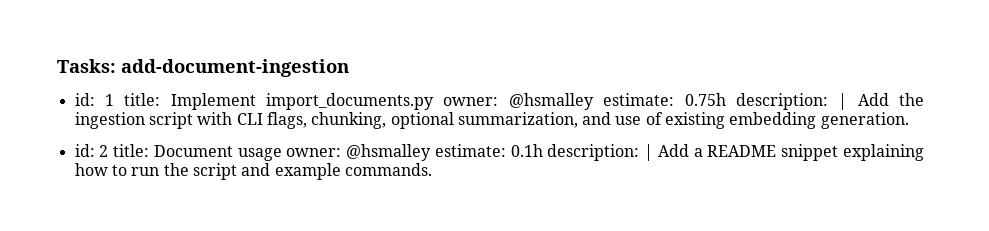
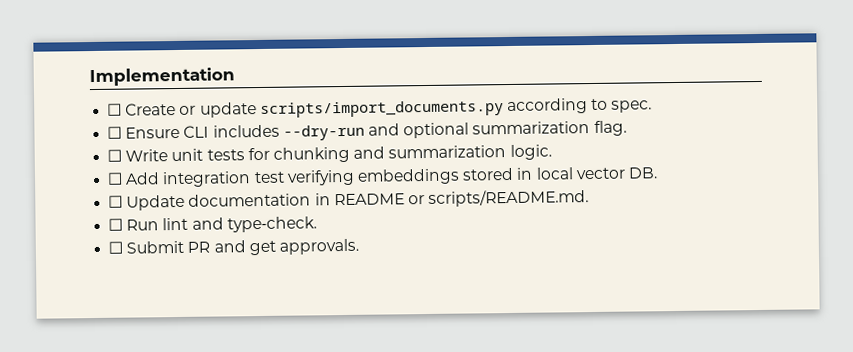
[57,59,349,77] [74,93,925,110] [74,112,909,129] [74,144,924,161] [74,163,432,180] Tasks: add-document-ingestion // id: 1 title: Implement import_documents.py owner: @hsmalley estimate: 0.75h description: | Add the ingestion script with CLI flags, chunking, optional summarization, and use of existing embedding generation. // id: 2 title: Document usage owner: @hsmalley estimate: 0.1h description: | Add a README snippet explaining how to run the script and example commands. -> [89,67,235,87] [107,98,653,119] [107,120,627,141] [107,144,552,163] [107,167,658,188] [108,189,590,211] [108,216,317,233] [108,238,359,256] Implementation // ☐ Create or update scripts/import_documents.py according to spec. // ☐ Ensure CLI includes --dry-run and optional summarization flag. // ☐ Write unit tests for chunking and summarization logic. // ☐ Add integration test verifying embeddings stored in local vector DB. // ☐ Update documentation in README or scripts/README.md. // ☐ Run lint and type‑check. // ☐ Submit PR and get approvals.

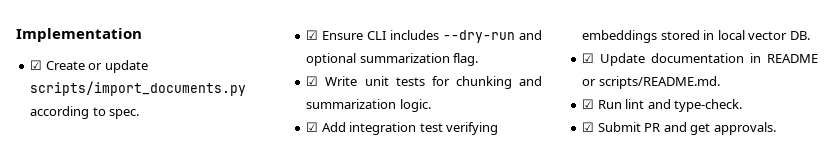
[107,103,123,116] ☐ -> [30,60,43,70] ☑
[107,126,123,139] ☐ -> [306,30,319,40] ☑
[107,149,123,162] ☐ -> [306,76,319,86] ☑
[107,172,124,185] ☐ -> [306,122,319,132] ☑
[108,195,124,208] ☐ -> [582,53,595,63] ☑
[108,218,124,231] ☐ -> [582,99,595,109] ☑
[108,241,124,254] ☐ -> [582,122,595,132] ☑

